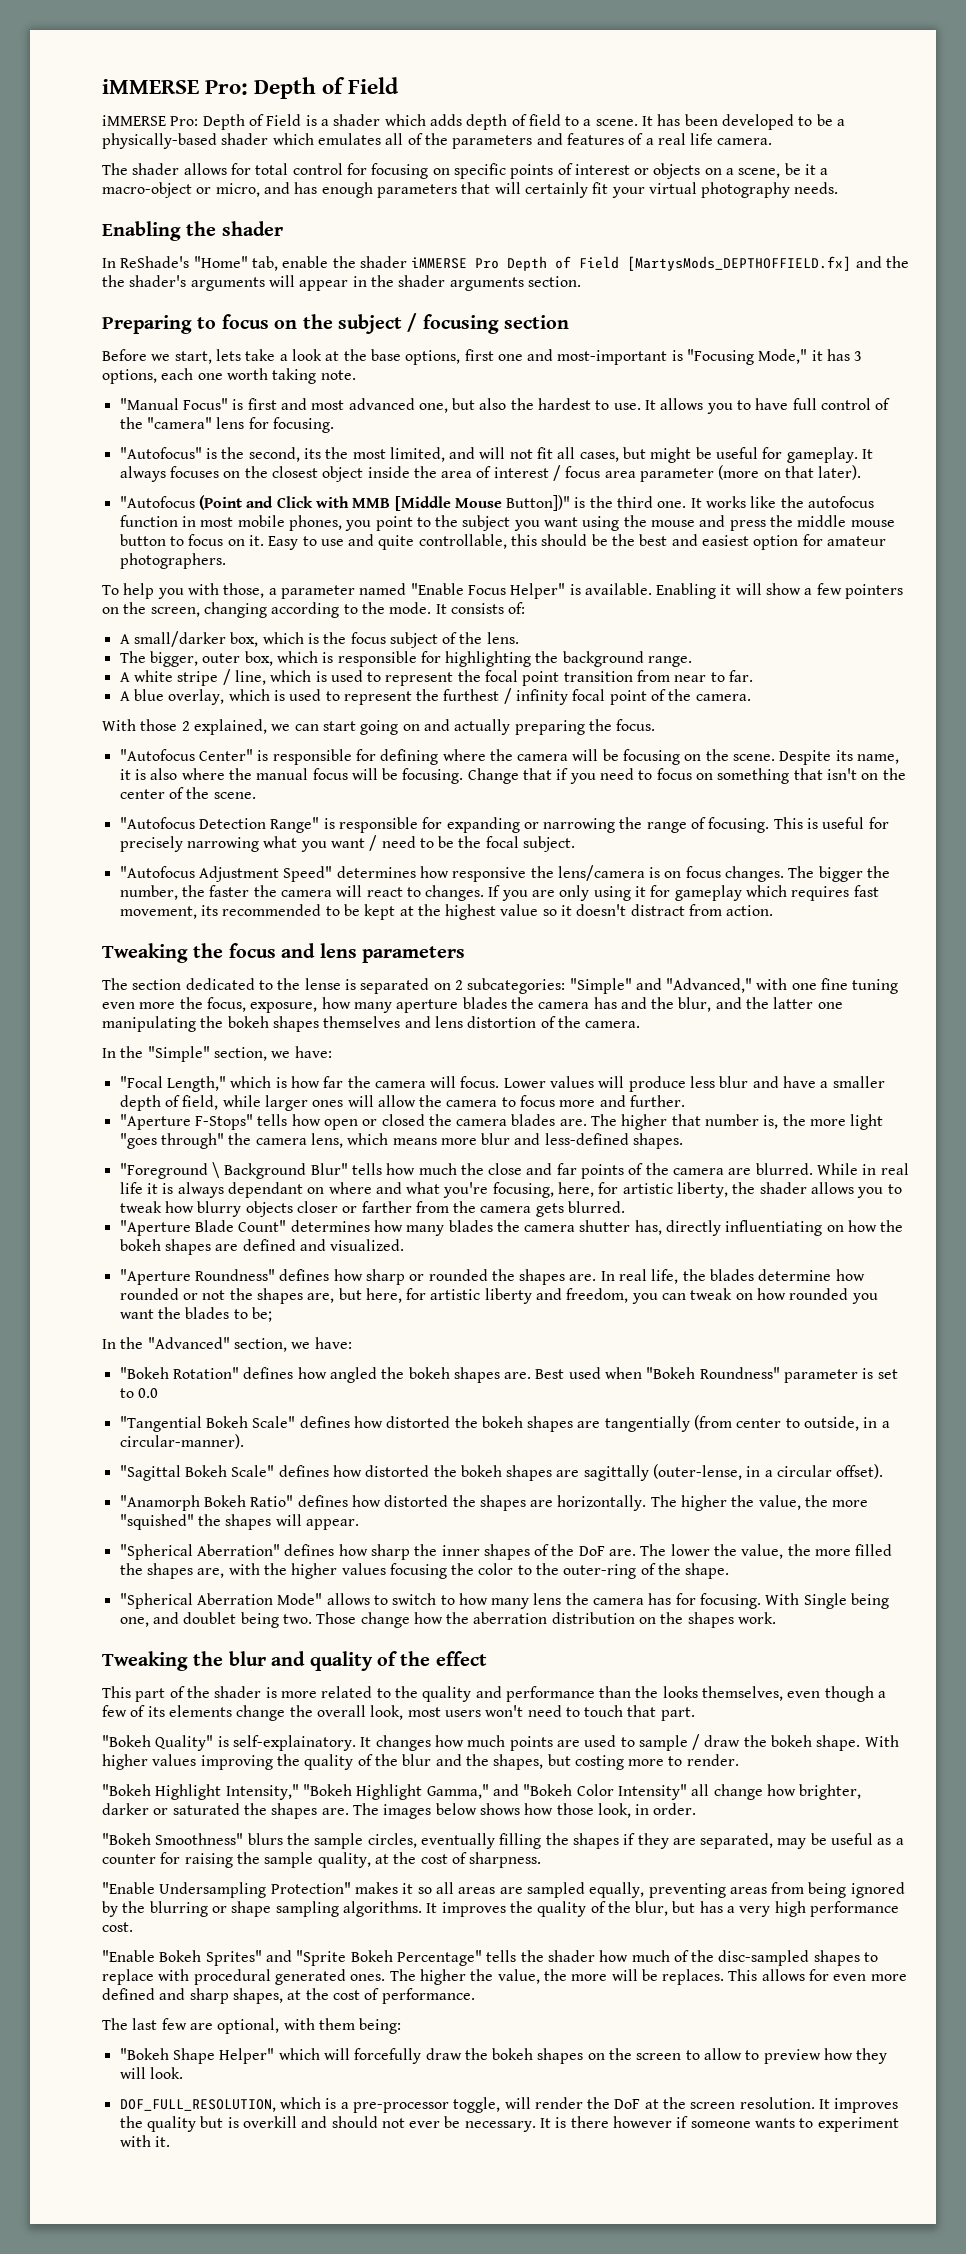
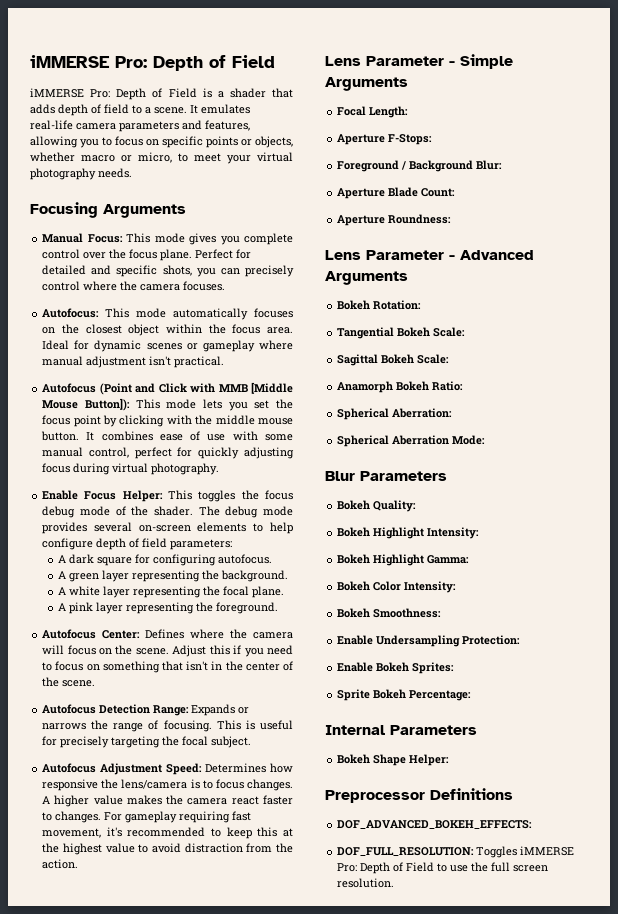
[384,114,426,126] which -> [272,88,293,98] that
[657,114,846,130] [102,133,773,149] [102,163,829,179] [102,182,839,198] [102,221,283,241] [102,256,909,271] [102,275,581,291] [102,313,570,334] [102,349,863,365] [102,368,356,384] [119,398,891,414] [119,417,334,433] [119,447,874,463] [119,466,166,482] has been developed to be a physically-based shader which emulates all of the parameters and features of a real life camera. // The shader allows for total control for focusing on specific points of interest or objects on a scene, be it a macro-object or micro, and has enough parameters that will certainly fit your virtual photography needs. // Enabling the shader // In ReShade's "Home" tab, enable the shader iMMERSE Pro Depth of Field [MartysMods_DEPTHOFFIELD.fx] and the the shader's arguments will appear in the shader arguments section. // Preparing to focus on the subject / focusing section // Before we start, lets take a look at the base options, first one and most-important is "Focusing Mode," it has 3 options, each one worth taking note. // "Manual Focus" is first and most advanced one, but also the hardest to use. It allows you to have full control of the "camera" lens for focusing. // "Autofocus" is the second, its the most limited, and will not fit all cases, but might be useful for gameplay. It always -> [201,104,250,114] [30,120,250,132] [30,136,293,148] [30,152,293,164] [30,168,132,180] [30,202,186,218] [42,233,294,245] [42,249,252,261] [42,265,294,277] [42,281,226,291] [42,308,249,320] emulates real-life camera parameters and features, allowing you to focus on specific points or objects, whether macro or micro, to meet your virtual photography needs. // Focusing Arguments // Manual Focus: This mode gives you complete control over the focus plane. Perfect for detailed and specific shots, you can precisely control where the camera focuses. // Autofocus: This mode automatically
[367,465,862,482] [119,496,195,508] inside the area of interest / focus area parameter (more on that later). // "Autofocus -> [165,324,293,334] [42,340,293,352] [42,356,225,368] [42,383,97,393] within the focus area. Ideal for dynamic scenes or gameplay where manual adjustment isn't practical. // Autofocus
[506,495,875,511] [119,515,895,531] [119,534,887,550] [119,553,226,569] [102,583,904,599] [102,602,526,618] [119,631,519,648] [119,651,693,667] [119,669,754,686] [119,688,751,705] [102,719,656,735] [119,749,439,765] Button])" is the third one. It works like the autofocus function in most mobile phones, you point to the subject you want using the mouse and press the middle mouse button to focus on it. Easy to use and quite controllable, this should be the best and easiest option for amateur photographers. // To help you with those, a parameter named "Enable Focus Helper" is available. Enabling it will show a few pointers on the screen, changing according to the mode. It consists of: // A small/darker box, which is the focus subject of the lens. // The bigger, outer box, which is responsible for highlighting the background range. // A white stripe / line, which is used to represent the focal point transition from near to far. // A blue overlay, which is used to represent the furthest / infinity focal point of the camera. // With those 2 explained, we can start going on and actually preparing the focus. // "Autofocus Center" is responsible for defining -> [84,398,293,411] [42,415,293,427] [41,431,293,441] [42,447,294,459] [42,463,220,475] [42,490,293,502] [42,506,293,518] [42,522,293,534] [42,538,233,550] [57,554,272,566] [57,570,288,582] [57,586,284,598] [57,602,278,614] [42,629,185,639] Button]): This mode lets you set the focus point by clicking with the middle mouse button. It combines ease of use with some manual control, perfect for quickly adjusting focus during virtual photography. // Enable Focus Helper: This toggles the focus debug mode of the shader. The debug mode provides several on-screen elements to help configure depth of field parameters: // A dark square for configuring autofocus. // A green layer representing the background. // A white layer representing the focal plane. // A pink layer representing the foreground. // Autofocus Center: Defines
[602,749,681,765] be focusing -> [67,645,96,655] focus
[779,750,900,765] [119,768,553,784] Despite its name, it is also where the manual focus will be focusing. Change that -> [172,645,230,657] Adjust this
[861,773,879,780] on -> [211,661,223,670] in
[119,817,616,833] "Autofocus Detection Range" is responsible for expanding or narrowing -> [42,704,250,716] [42,723,87,730] Autofocus Detection Range: Expands or narrows
[186,835,455,852] narrowing what you want / need to be -> [111,736,161,748] targeting
[119,866,416,882] "Autofocus Adjustment Speed" determines -> [42,763,267,775] Autofocus Adjustment Speed: Determines
[664,871,682,878] on -> [202,780,213,789] to
[788,866,891,882] [119,885,850,901] The bigger the number, the faster the camera will react to changes. If you are only using it for gameplay which requires -> [42,795,293,807] [42,811,231,823] A higher value makes the camera react faster to changes. For gameplay requiring
[200,905,218,916] its -> [106,827,122,837] it's
[343,904,396,920] be kept -> [226,827,278,839] keep this
[542,904,774,916] [102,943,465,963] [102,978,899,994] [102,997,843,1013] [102,1016,641,1032] [102,1046,332,1062] [119,1076,885,1092] [119,1095,686,1111] [119,1114,884,1130] [119,1133,684,1149] [119,1162,909,1179] [119,1182,902,1198] [119,1201,626,1217] [119,1220,904,1236] [119,1239,405,1255] [119,1269,865,1285] [119,1288,878,1304] [119,1307,272,1322] [102,1337,352,1352] [119,1367,898,1383] [119,1388,158,1398] [119,1415,890,1432] [119,1434,244,1449] [119,1464,884,1481] [119,1495,869,1511] [119,1514,359,1530] [119,1544,893,1560] [119,1563,730,1579] [119,1593,890,1609] [119,1612,777,1628] [102,1651,487,1671] [102,1686,887,1702] [102,1705,695,1721] [102,1734,899,1751] [102,1754,739,1770] [102,1784,862,1800] [102,1803,697,1819] [102,1833,904,1849] [102,1852,542,1868] [102,1882,905,1898] [102,1901,900,1917] [102,1922,133,1932] [102,1950,879,1966] [102,1969,907,1985] [102,1988,475,2004] [102,2018,402,2034] [119,2048,888,2064] [119,2067,183,2079] [119,2097,899,2113] [119,2116,899,2132] [119,2135,170,2147] so it doesn't distract from action. // Tweaking the focus and lens parameters // The section dedicated to the lense is separated on 2 subcategories: "Simple" and "Advanced," with one fine tuning even more the focus, exposure, how many aperture blades the camera has and the blur, and the latter one manipulating the bokeh shapes themselves and lens distortion of the camera. // In the "Simple" section, we have: // "Focal Length," which is how far the camera will focus. Lower values will produce less blur and have a smaller depth of field, while larger ones will allow the camera to focus more and further. // "Aperture F-Stops" tells how open or closed the camera blades are. The higher that number is, the more light "goes through" the camera lens, which means more blur and less-defined shapes. // "Foreground \ Background Blur" tells how much the close and far points of the camera are blurred. While in real life it is always dependant on where and what you're focusing, here, for artistic liberty, the shader allows you to tweak how blurry objects closer or farther from the camera gets blurred. // "Aperture Blade Count" determines how many blades the camera shutter has, directly influentiating on how the bokeh shapes are defined and visualized. // "Aperture Roundness" defines how sharp or rounded the shapes are. In real life, the blades determine how rounded or not the shapes are, but here, for artistic liberty and freedom, you can tweak on how rounded you want the blades to be; // In the "Advanced" section, we have: // "Bokeh Rotation" defines how angled the bokeh shapes are. Best used when "Bokeh Roundness" parameter is set to 0.0 // "Tangential Bokeh Scale" defines how distorted the bokeh shapes are tangentially (from center to outside, in a circular-manner). // "Sagittal Bokeh Scale" defines how distorted the bokeh shapes are sagittally (outer-lense, in a circular offset). // "Anamorph Bokeh Ratio" defines how distorted the shapes are horizontally. The higher the value, the more "squished" the shapes will appear. // "Spherical Aberration" defines how sharp the inner shapes of the DoF are. The lower the value, the more filled the shapes are, with the higher values focusing the color to the outer-ring of the shape. // "Spherical Aberration Mode" allows to switch to how many lens the camera has for focusing. With Single being one, and doublet being two. Those change how the aberration distribution on the shapes work. // Tweaking the blur and quality of the effect // This part of the shader is more related to the quality and performance than the looks themselves, even though a few of its elements change the overall look, most users won't need to touch that part. // "Bokeh Quality" is self-explainatory. It changes how much points are used to sample / draw the bokeh shape. With higher values improving the quality of the blur and the shapes, but costing more to render. // "Bokeh Highlight Intensity," "Bokeh Highlight Gamma," and "Bokeh Color Intensity" all change how brighter, darker or saturated the shapes are. The images below shows how those look, in order. // "Bokeh Smoothness" blurs the sample circles, eventually filling the shapes if they are separated, may be useful as a counter for raising the sample quality, at the cost of sharpness. // "Enable Undersampling Protection" makes it so all areas are sampled equally, preventing areas from being ignored by the blurring or shape sampling algorithms. It improves the quality of the blur, but has a very high performance cost. // "Enable Bokeh Sprites" and "Sprite Bokeh Percentage" tells the shader how much of the disc-sampled shapes to replace with procedural generated ones. The higher the value, the more will be replaces. This allows for even more defined and sharp shapes, at the cost of performance. // The last few are optional, with them being: // "Bokeh Shape Helper" which will forcefully draw the bokeh shapes on the screen to allow to preview how they will look. // DOF_FULL_RESOLUTION, which is a pre-processor toggle, will render the DoF at the screen resolution. It improves the quality but is overkill and should not ever be necessary. It is there however if someone wants to experiment with it. -> [138,843,293,853] [42,859,79,869] [325,54,513,69] [325,77,408,91] [337,106,409,118] [337,134,433,145] [337,160,503,172] [337,187,456,199] [337,214,452,226] [325,250,534,260] [325,271,408,285] [337,300,422,310] [337,327,466,339] [337,354,450,366] [337,381,464,393] [337,408,453,420] [337,435,486,447] [325,471,447,481] [337,500,417,512] [337,527,480,539] [337,554,470,566] [337,581,457,593] [337,608,442,618] [337,635,521,647] [337,662,455,674] [337,689,472,701] [325,725,477,735] [337,754,450,766] [325,788,513,803] [337,820,533,829] [337,846,575,858] [337,862,549,874] [337,878,395,888] to avoid distraction from the action. // Lens Parameter - Simple Arguments // Focal Length: // Aperture F-Stops: // Foreground / Background Blur: // Aperture Blade Count: // Aperture Roundness: // Lens Parameter - Advanced Arguments // Bokeh Rotation: // Tangential Bokeh Scale: // Sagittal Bokeh Scale: // Anamorph Bokeh Ratio: // Spherical Aberration: // Spherical Aberration Mode: // Blur Parameters // Bokeh Quality: // Bokeh Highlight Intensity: // Bokeh Highlight Gamma: // Bokeh Color Intensity: // Bokeh Smoothness: // Enable Undersampling Protection: // Enable Bokeh Sprites: // Sprite Bokeh Percentage: // Internal Parameters // Bokeh Shape Helper: // Preprocessor Definitions // DOF_ADVANCED_BOKEH_EFFECTS: // DOF_FULL_RESOLUTION: Toggles iMMERSE Pro: Depth of Field to use the full screen resolution.

